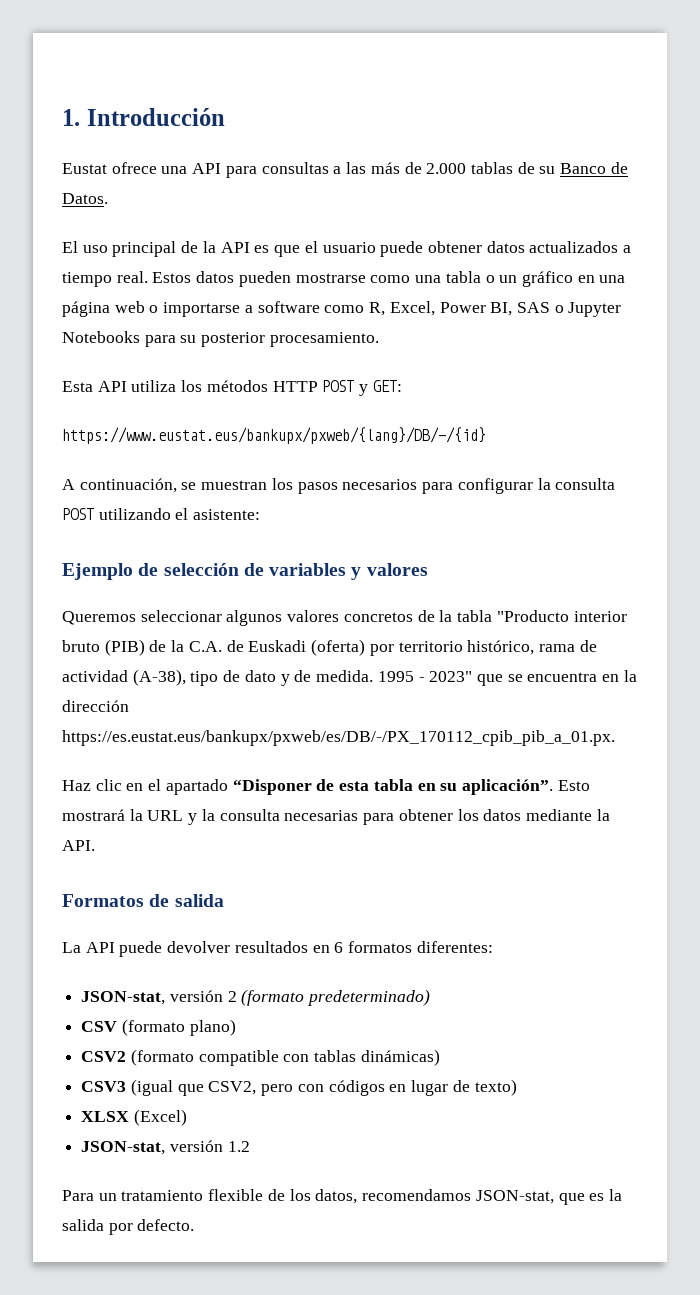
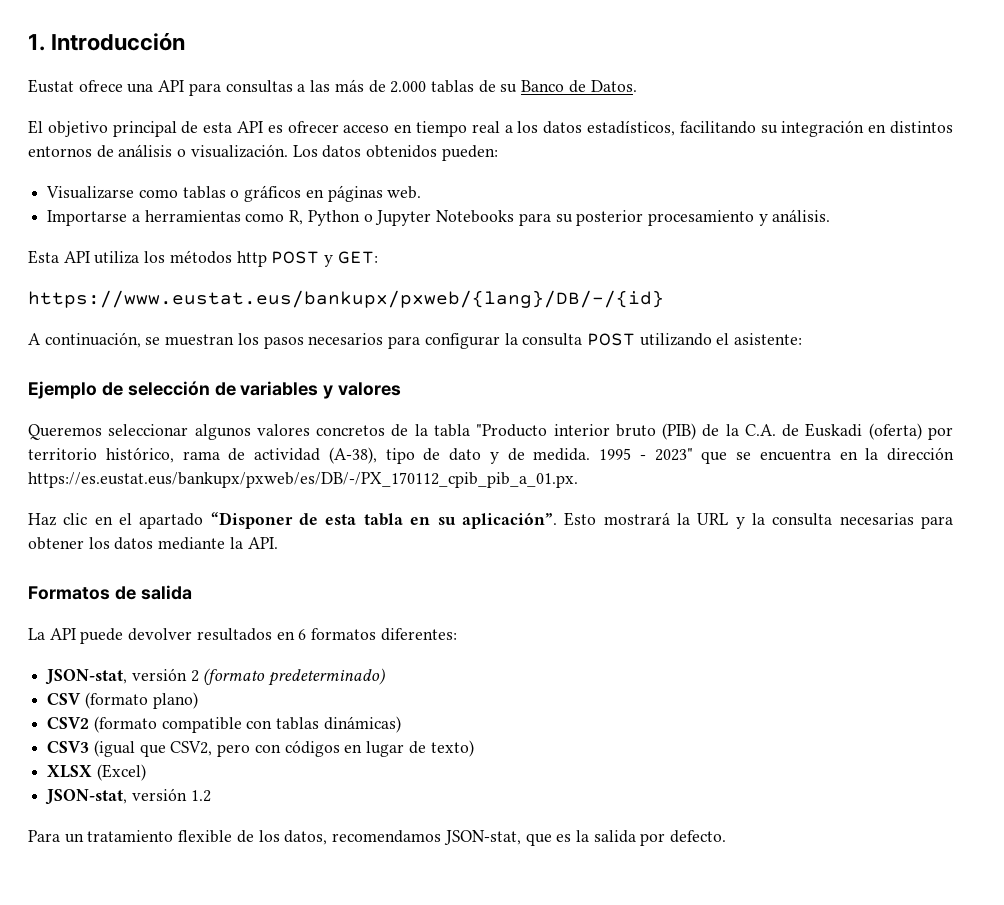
[82,245,108,253] uso -> [47,121,108,137] objetivo
[202,241,216,253] la -> [203,122,233,133] esta
[274,241,632,257] [62,271,626,287] [62,301,550,317] que el usuario puede obtener datos actualizados a tiempo real. Estos datos pueden mostrarse como una tabla o un gráfico en una página web o importarse a software como R, Excel, Power BI, SAS -> [287,120,953,137] [28,144,498,161] [46,185,422,202] [47,210,360,226] ofrecer acceso en tiempo real a los datos estadísticos, facilitando su integración en distintos entornos de análisis o visualización. Los datos obtenidos pueden: // Visualizarse como tablas o gráficos en páginas web. // Importarse a herramientas como R, Python
[269,332,379,347] procesamiento. -> [647,209,831,226] procesamiento y análisis.
[272,381,318,392] HTTP -> [236,251,267,267] http

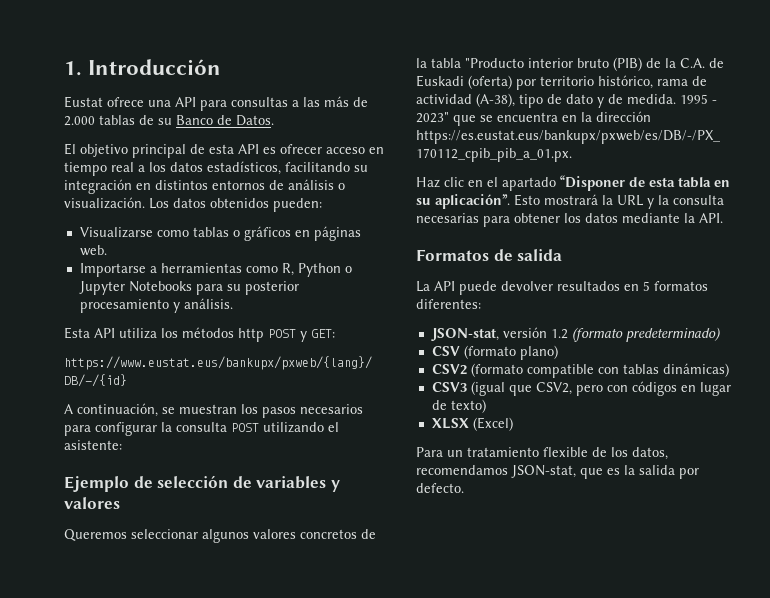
[298,629,307,640] 6 -> [643,281,650,291] 5
[190,670,199,682] 2 -> [550,329,568,339] 1.2
[45,788,211,805] // JSON-stat, versión 1.2 -> (513, 424) none

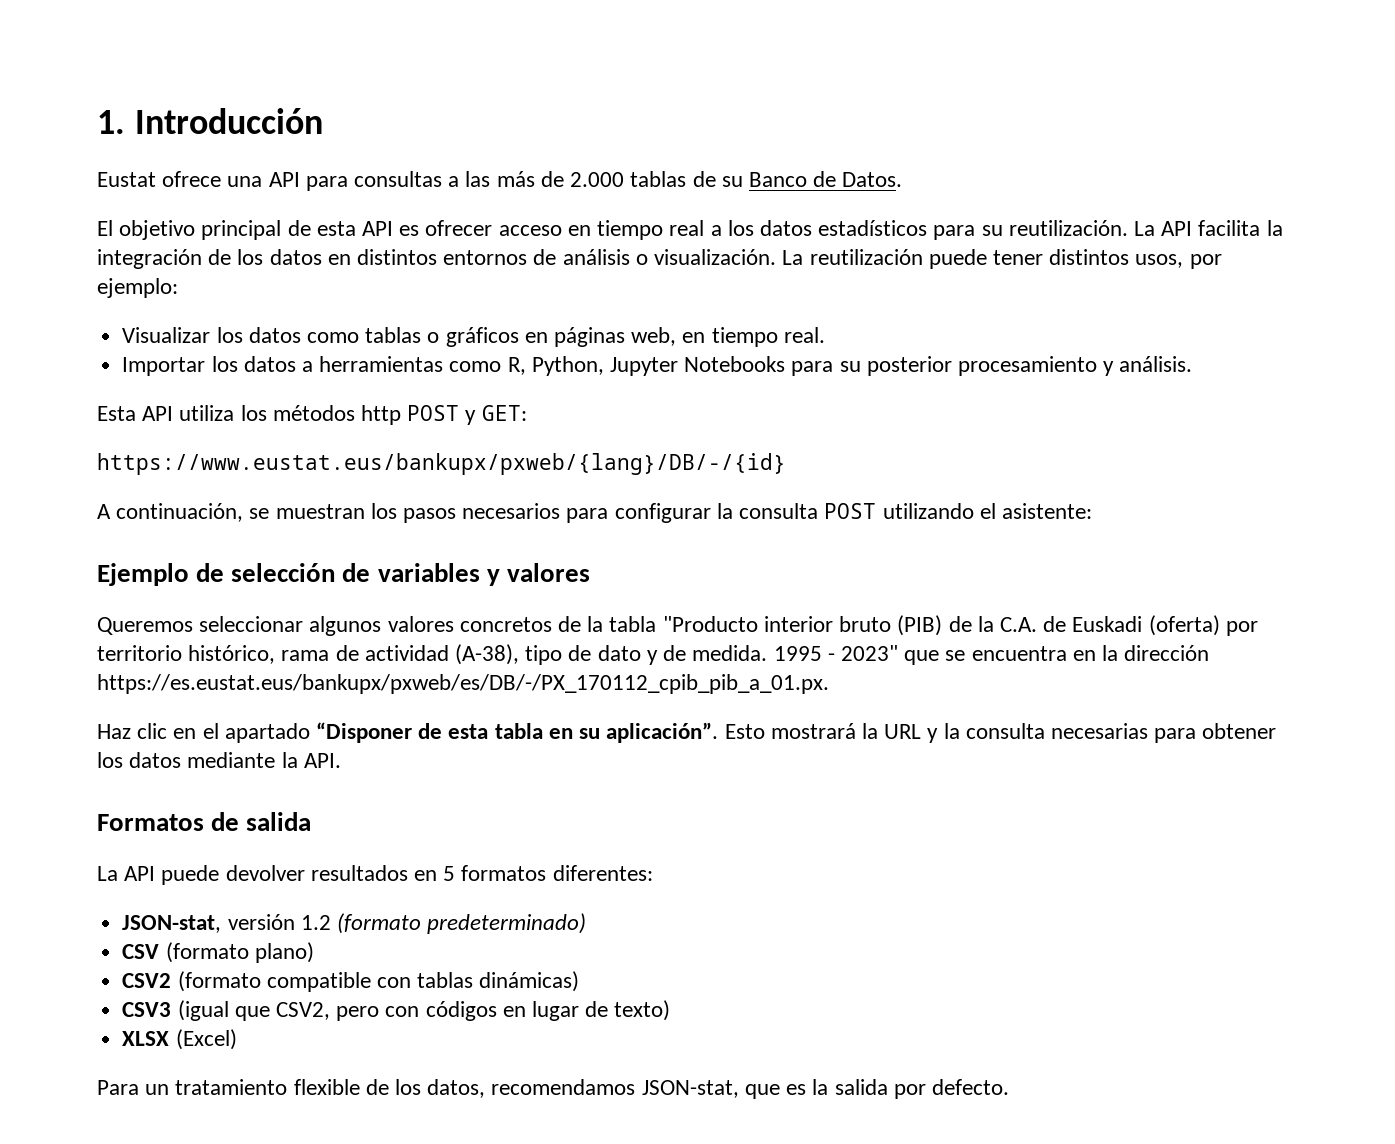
[207,161,368,175] [64,179,132,194] estadísticos, facilitando su integración -> [818,220,1283,240] [97,249,322,269] estadísticos para su reutilización. La API facilita la integración de los datos
[149,198,322,212] [79,227,153,238] Los datos obtenidos pueden: // Visualizarse -> [782,249,1222,269] [97,278,178,298] [122,327,301,343] La reutilización puede tener distintos usos, por ejemplo: // Visualizar los datos
[79,245,107,256] [79,263,146,277] web. // Importarse -> [631,327,825,347] [122,356,296,376] web, en tiempo real. // Importar los datos
[297,263,352,277] Python o -> [531,356,604,376] Python,

